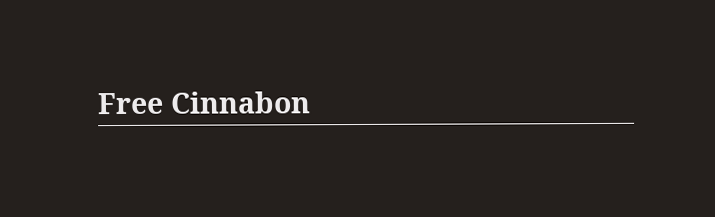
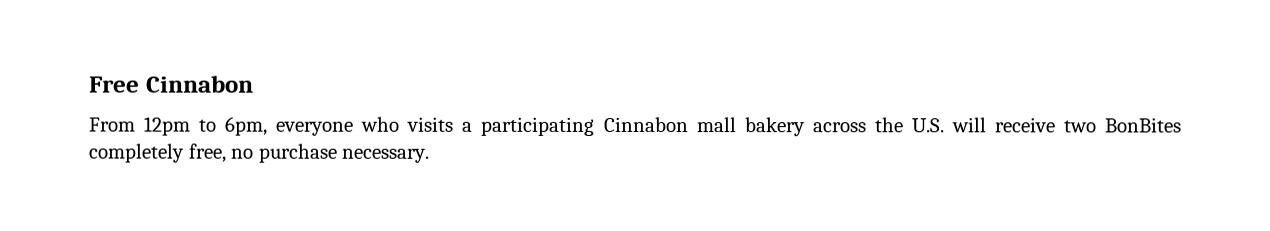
(311, 102) none -> [88,116,1181,137] [88,143,430,163] // From 12pm to 6pm, everyone who visits a participating Cinnabon mall bakery across the U.S. will receive two BonBites completely free, no purchase necessary.

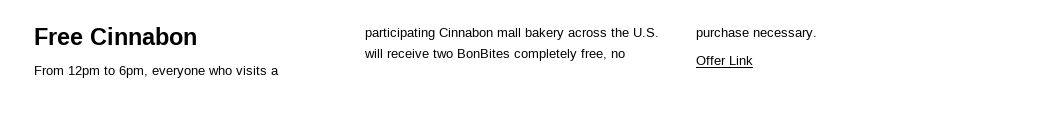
(430, 155) none -> [696,56,753,65] // Offer Link

